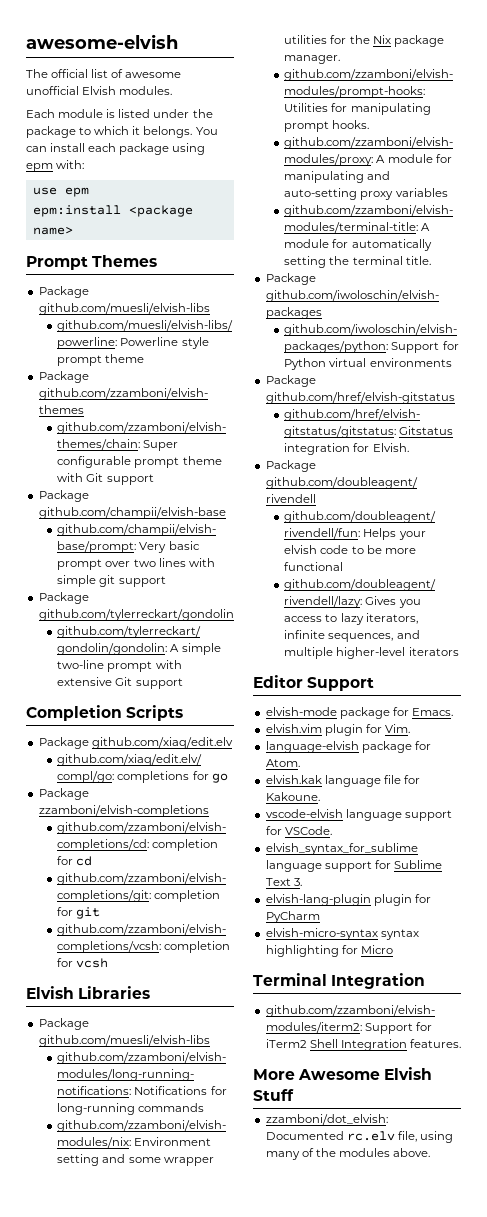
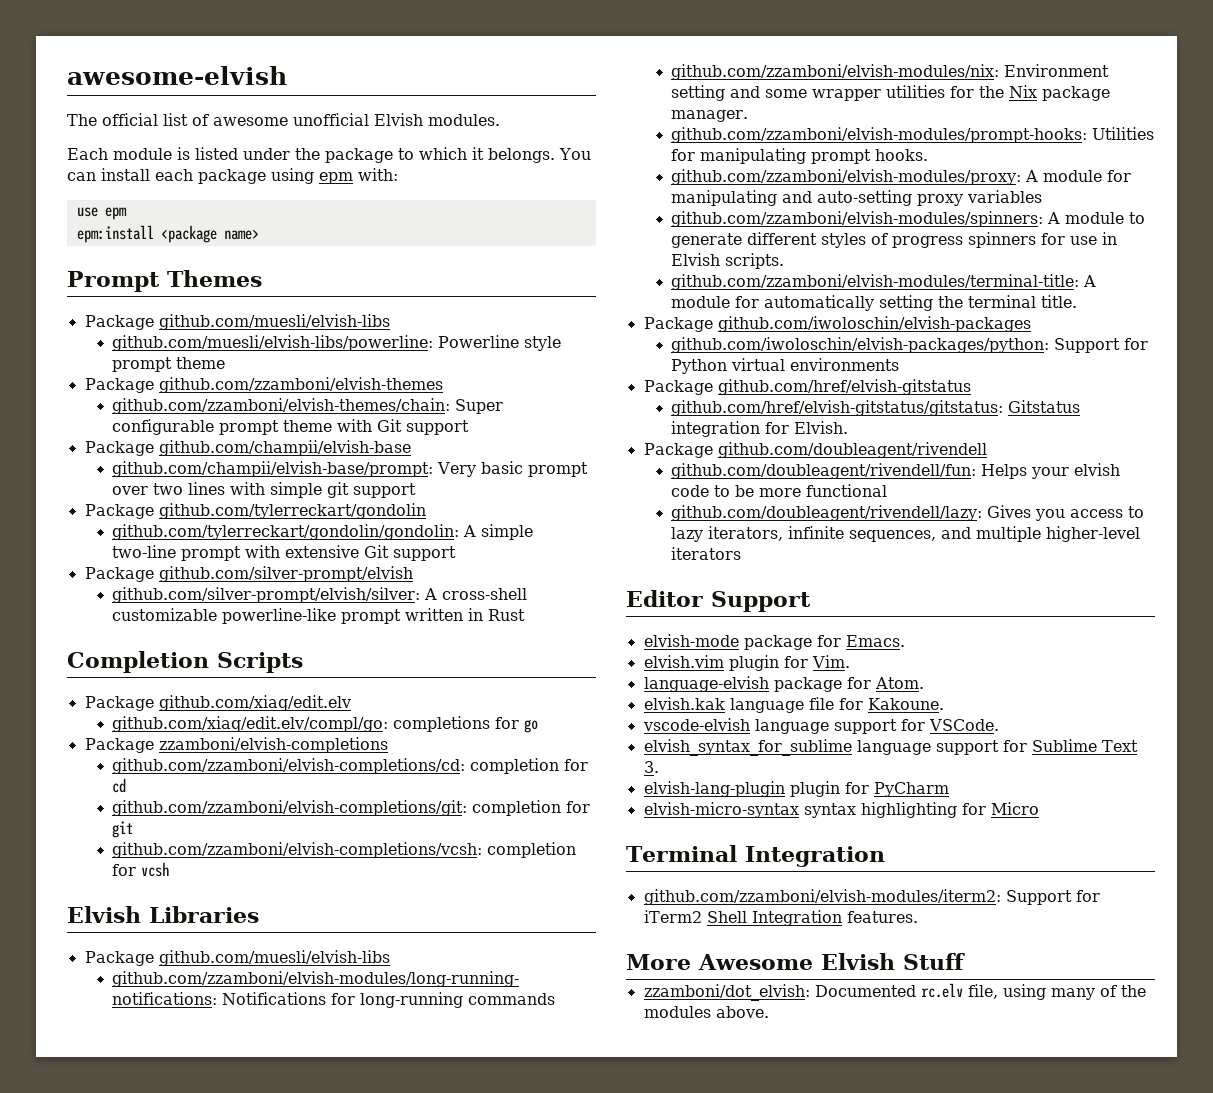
(183, 683) none -> [84,566,413,582] [112,587,528,603] [112,608,526,624] // Package github.com/silver-prompt/elvish // github.com/silver-prompt/elvish/silver: A cross-shell customizable powerline-like prompt written in Rust
(448, 192) none -> [671,211,1146,227] [671,232,1118,248] [671,253,785,269] // github.com/zzamboni/elvish-modules/spinners: A module to generate different styles of progress spinners for use in Elvish scripts.

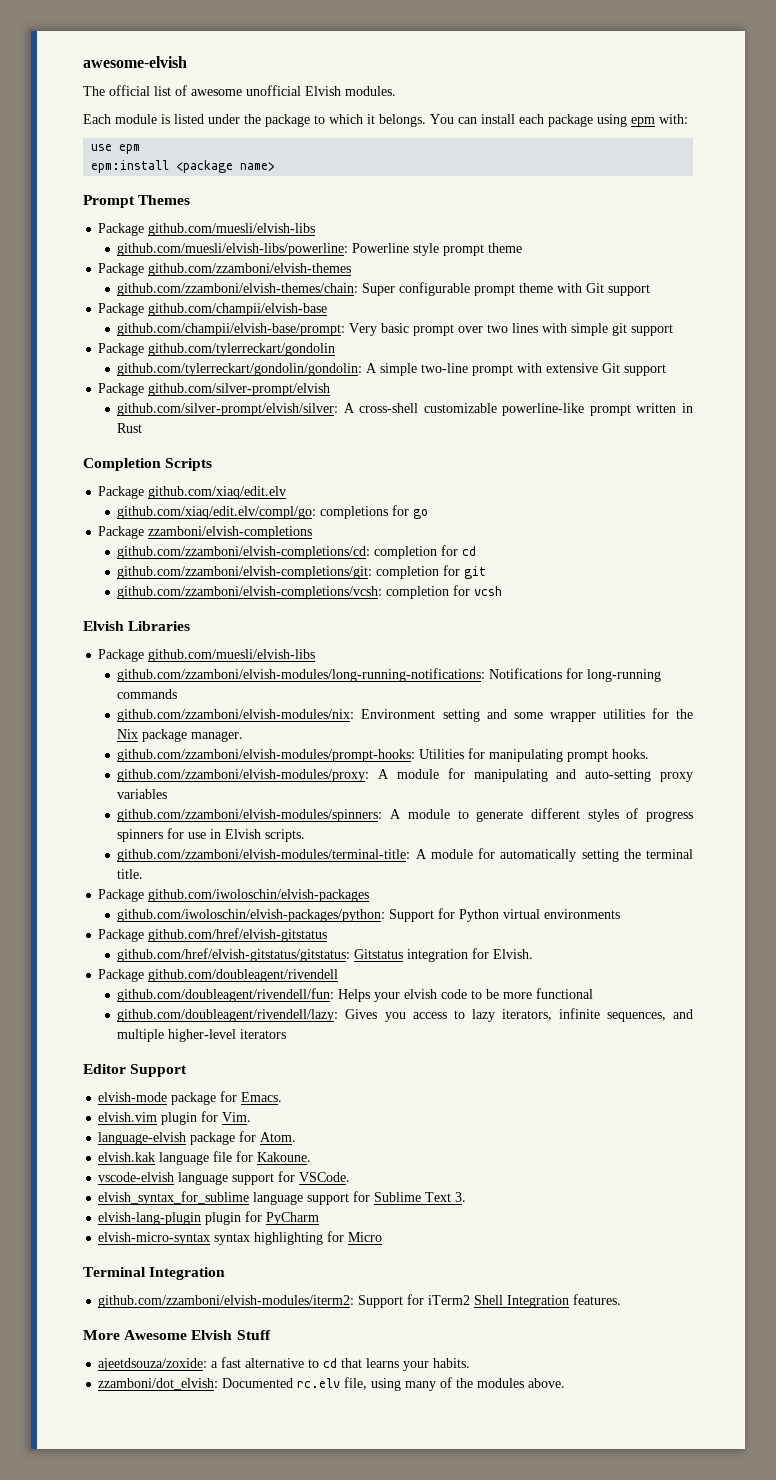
(965, 961) none -> [98,1357,471,1371] // ajeetdsouza/zoxide: a fast alternative to cd that learns your habits.

